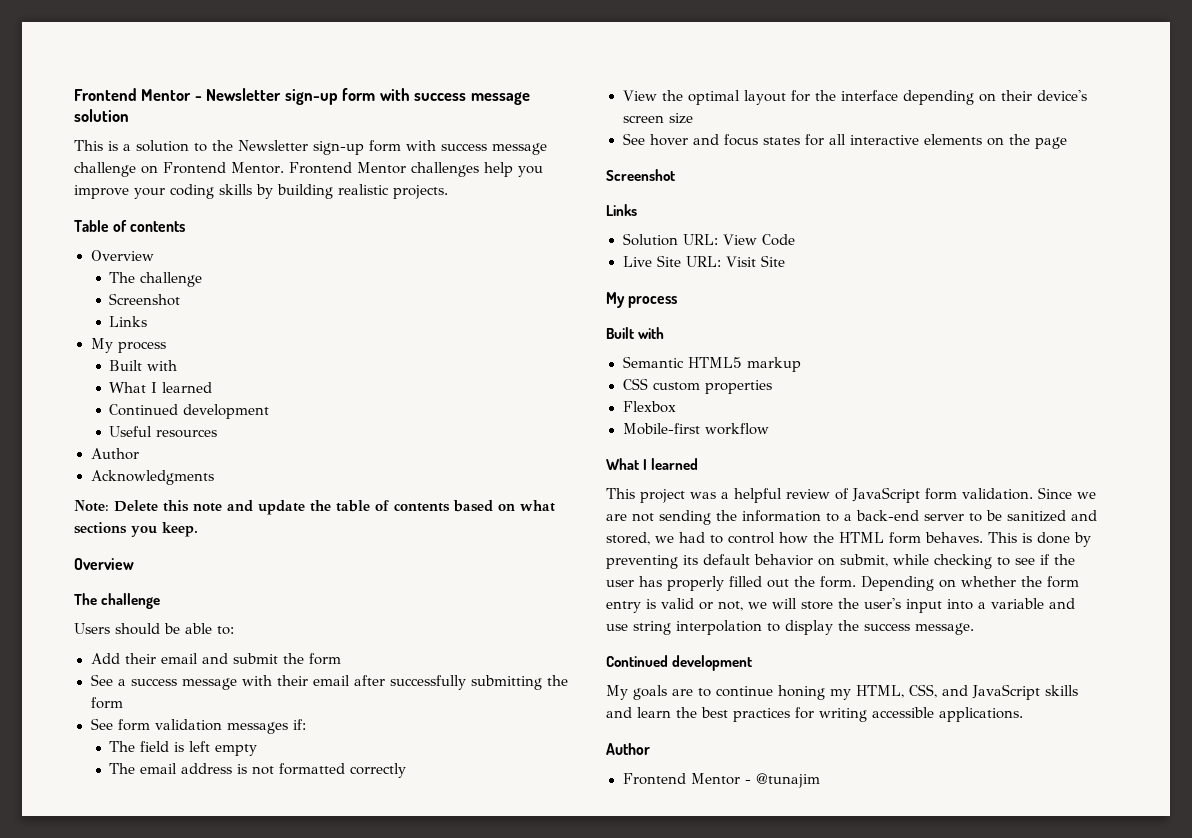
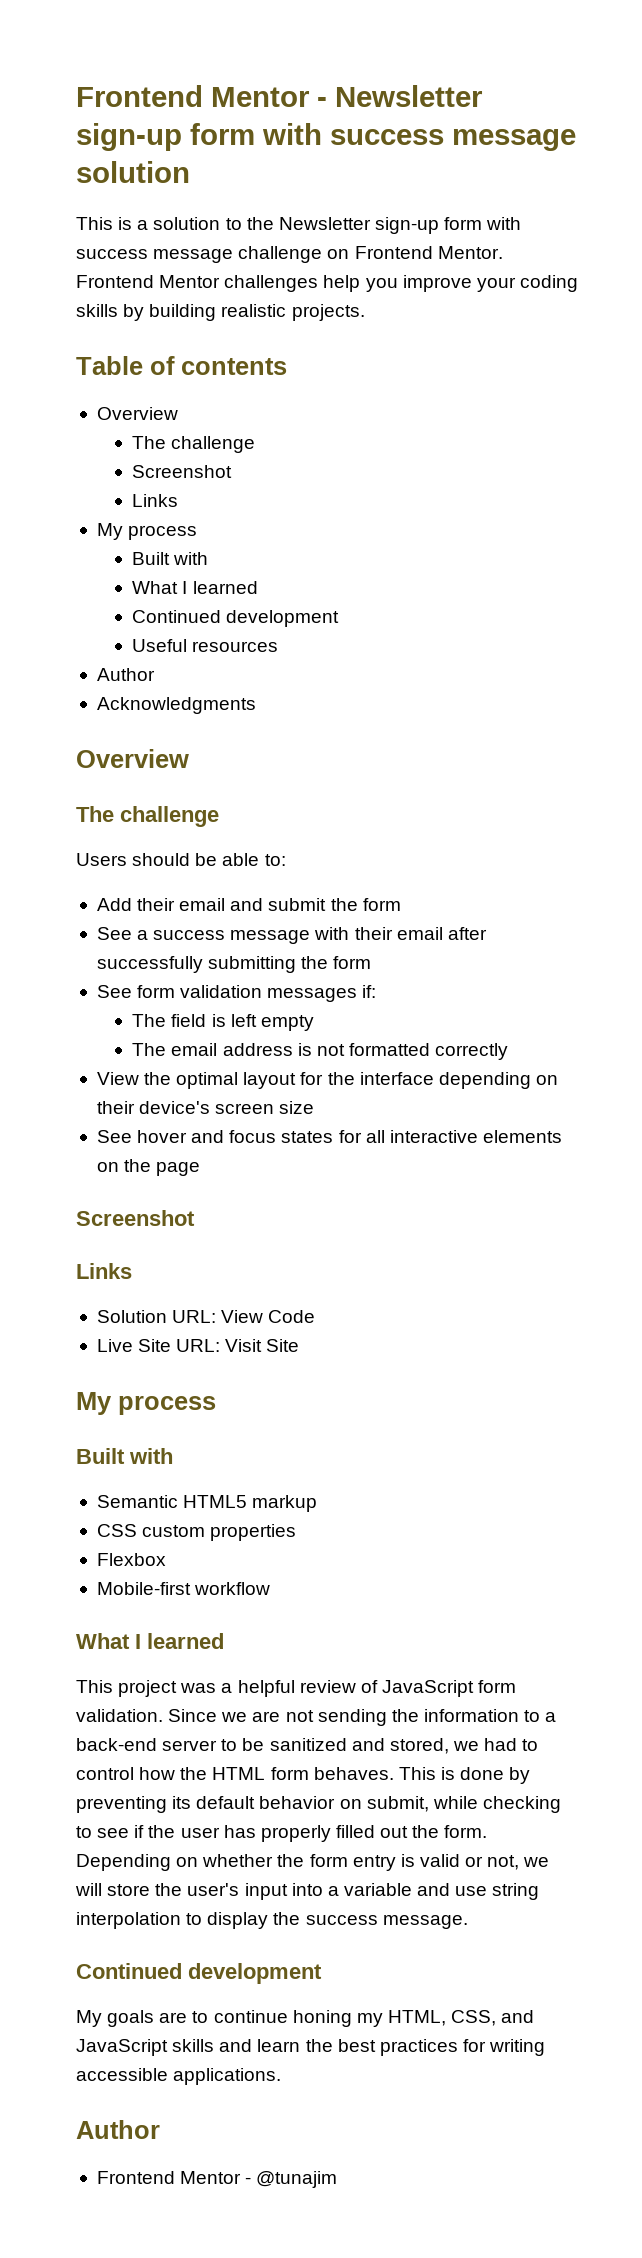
[74,500,555,515] [74,522,198,537] // Note: Delete this note and update the table of contents based on what sections you keep. -> (256, 705) none

